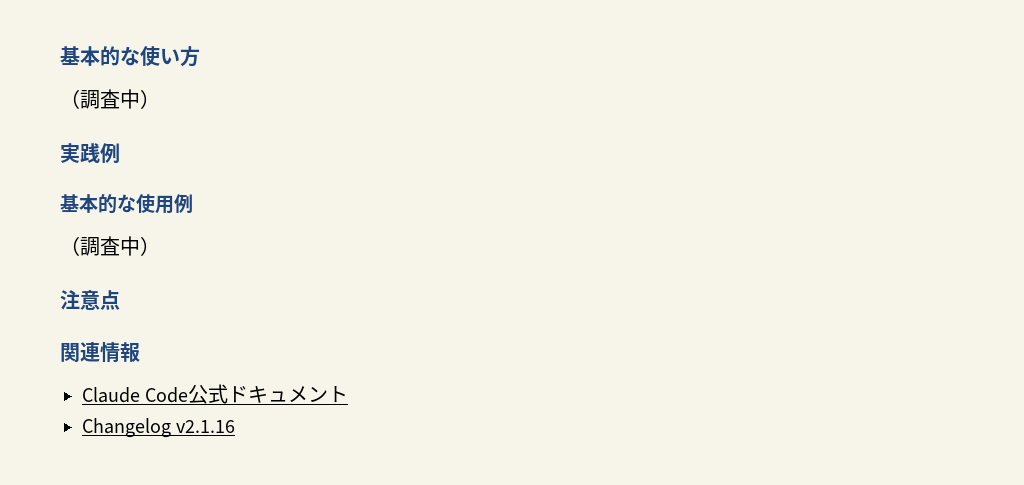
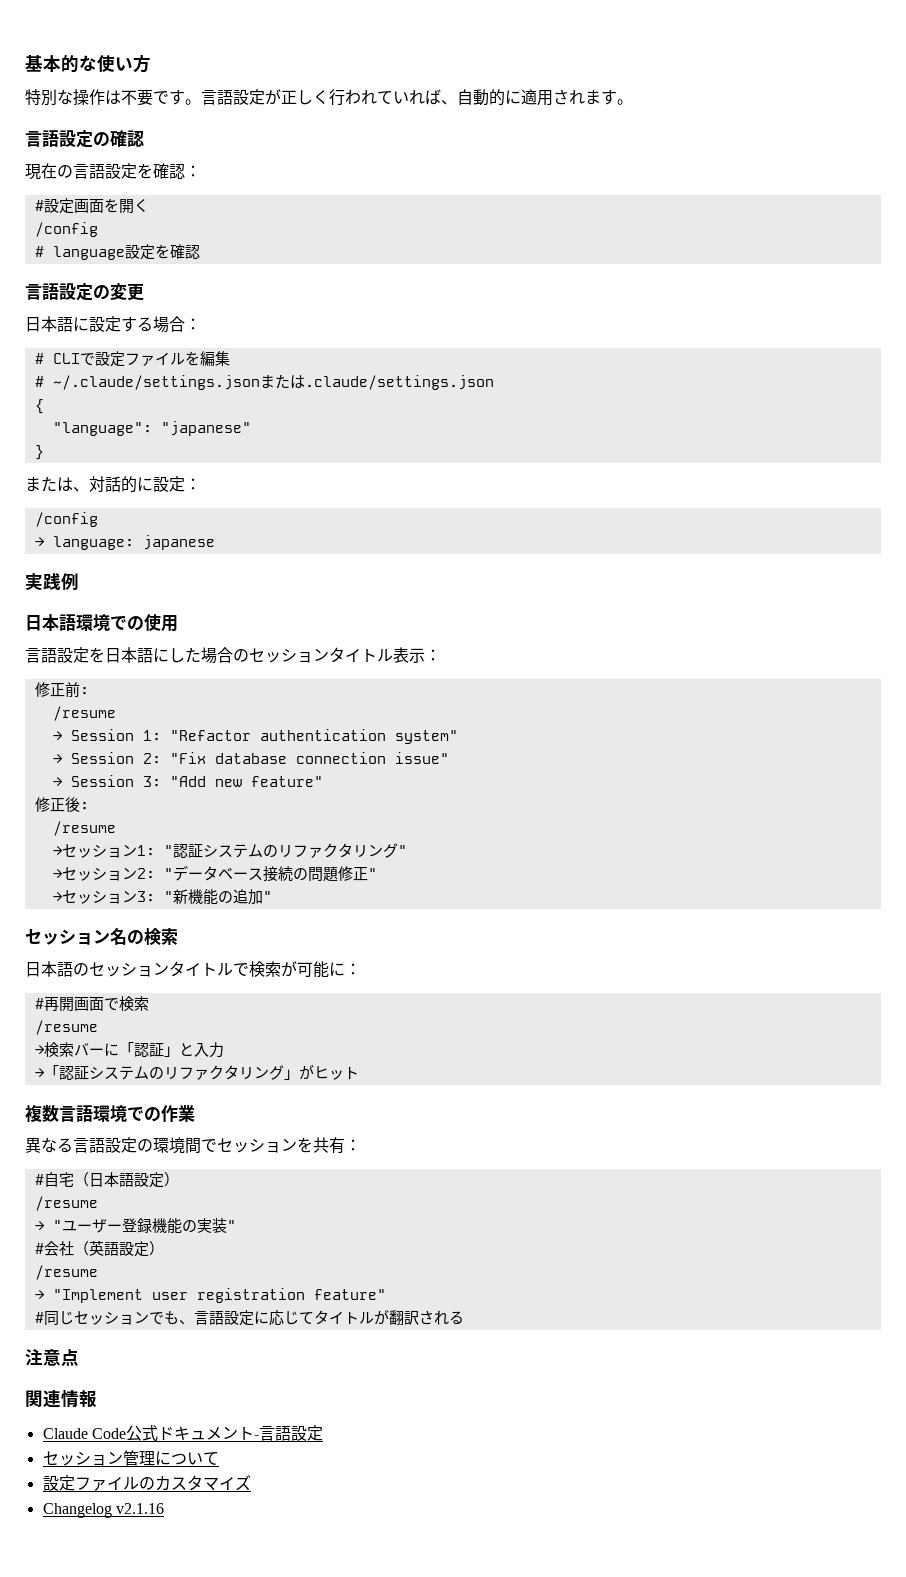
[60,89,160,109] [60,143,120,163] [60,194,193,214] [60,236,160,256] （調査中） // 実践例 // 基本的な使用例 // （調査中） -> [25,89,633,106] [25,130,144,148] [25,163,201,180] [34,198,149,214] [34,222,98,237] [34,244,200,260] [25,283,144,301] [25,316,201,333] [34,351,230,367] [34,374,494,390] [34,399,44,414] [52,421,251,436] [34,445,44,460] [25,476,201,493] [34,512,98,527] [34,535,215,550] [25,573,79,591] [25,614,178,632] [25,647,441,664] [34,682,89,698] [52,706,116,721] [52,729,458,744] [52,752,449,764] [52,775,323,787] [34,797,89,812] [52,821,116,836] [52,843,407,858] [52,865,377,882] [52,889,272,905] [25,928,178,946] [25,961,361,978] [34,996,149,1012] [34,1020,98,1035] [34,1042,224,1058] [34,1065,359,1080] [25,1104,195,1122] [25,1137,361,1154] [34,1172,179,1188] [34,1196,98,1211] [34,1218,236,1234] [34,1240,164,1257] [34,1265,98,1280] [34,1288,386,1303] [34,1310,464,1326] 特別な操作は不要です。言語設定が正しく行われていれば、自動的に適用されます。 // 言語設定の確認 // 現在の言語設定を確認： // #設定画面を開く // /config // # language設定を確認 // 言語設定の変更 // 日本語に設定する場合： // # CLIで設定ファイルを編集 // # ~/.claude/settings.jsonまたは.claude/settings.json // { // "language": "japanese" // } // または、対話的に設定： // /config // → language: japanese // 実践例 // 日本語環境での使用 // 言語設定を日本語にした場合のセッションタイトル表示： // 修正前: // /resume // → Session 1: "Refactor authentication system" // → Session 2: "Fix database connection issue" // → Session 3: "Add new feature" // 修正後: // /resume // →セッション1: "認証システムのリファクタリング" // →セッション2: "データベース接続の問題修正" // →セッション3: "新機能の追加" // セッション名の検索 // 日本語のセッションタイトルで検索が可能に： // #再開画面で検索 // /resume // →検索バーに「認証」と入力 // →「認証システムのリファクタリング」がヒット // 複数言語環境での作業 // 異なる言語設定の環境間でセッションを共有： // #自宅（日本語設定） // /resume // → "ユーザー登録機能の実装" // #会社（英語設定） // /resume // → "Implement user registration feature" // #同じセッションでも、言語設定に応じてタイトルが翻訳される
(349, 394) none -> [253,1425,323,1441] [42,1450,219,1466] [42,1475,251,1491] -言語設定 // セッション管理について // 設定ファイルのカスタマイズ

